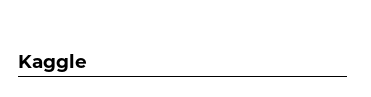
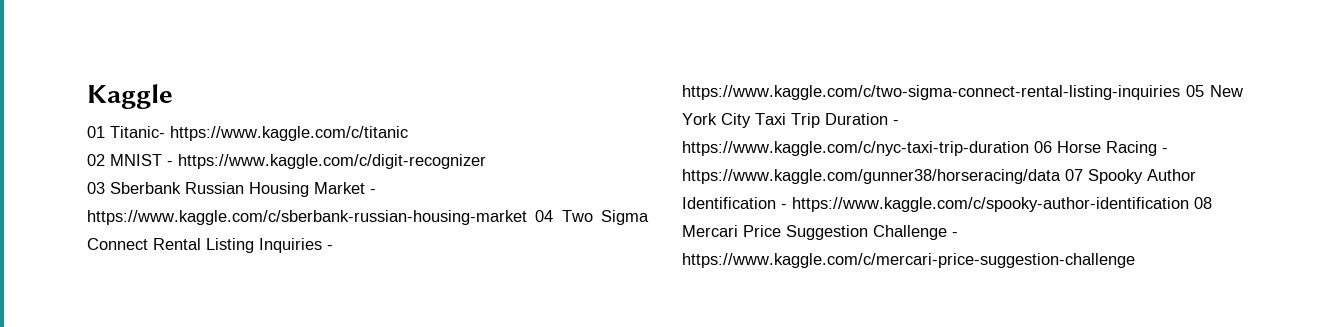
(87, 63) none -> [87,126,408,141] [87,154,486,169] [87,182,376,197] [87,210,649,225] [87,238,333,253] [682,85,1243,100] [682,113,899,128] [682,141,1168,156] [682,169,1196,184] [682,197,1212,212] [682,225,958,240] [682,253,1135,268] // 01 Titanic- https://www.kaggle.com/c/titanic // 02 MNIST - https://www.kaggle.com/c/digit-recognizer // 03 Sberbank Russian Housing Market - https://www.kaggle.com/c/sberbank-russian-housing-market 04 Two Sigma Connect Rental Listing Inquiries - https://www.kaggle.com/c/two-sigma-connect-rental-listing-inquiries 05 New York City Taxi Trip Duration - https://www.kaggle.com/c/nyc-taxi-trip-duration 06 Horse Racing - https://www.kaggle.com/gunner38/horseracing/data 07 Spooky Author Identification - https://www.kaggle.com/c/spooky-author-identification 08 Mercari Price Suggestion Challenge - https://www.kaggle.com/c/mercari-price-suggestion-challenge

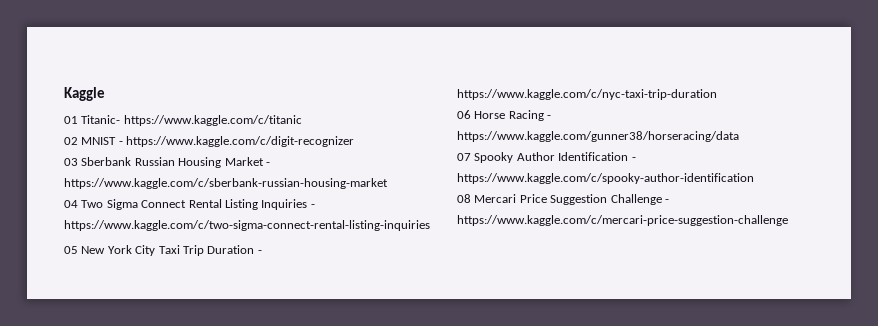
(527, 217) none -> (388, 183) //
(1180, 92) none -> (430, 225) //
(1029, 148) none -> (717, 94) //
(1061, 176) none -> (739, 136) //
(1189, 204) none -> (754, 178) //

